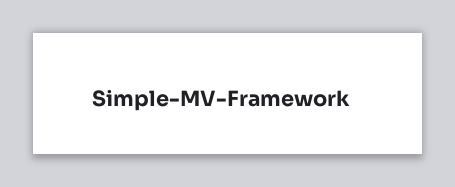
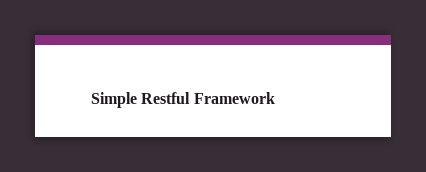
[92,89,350,111] Simple-MV-Framework -> [91,92,275,108] Simple Restful Framework

